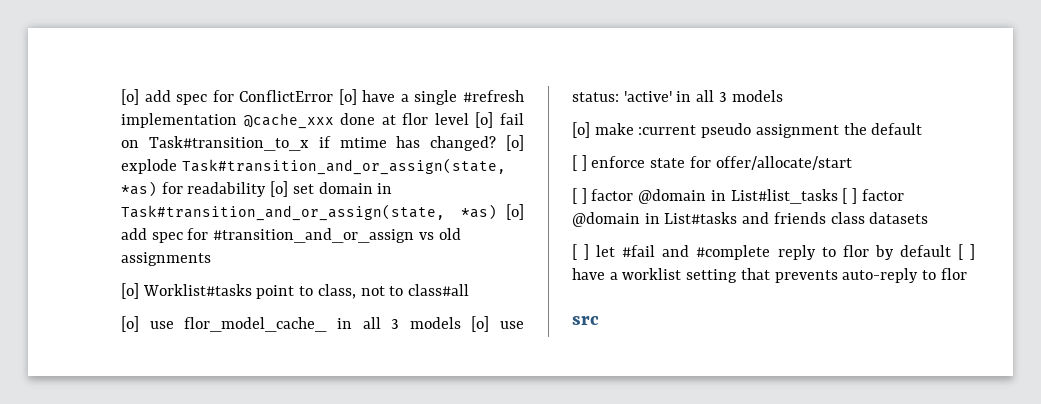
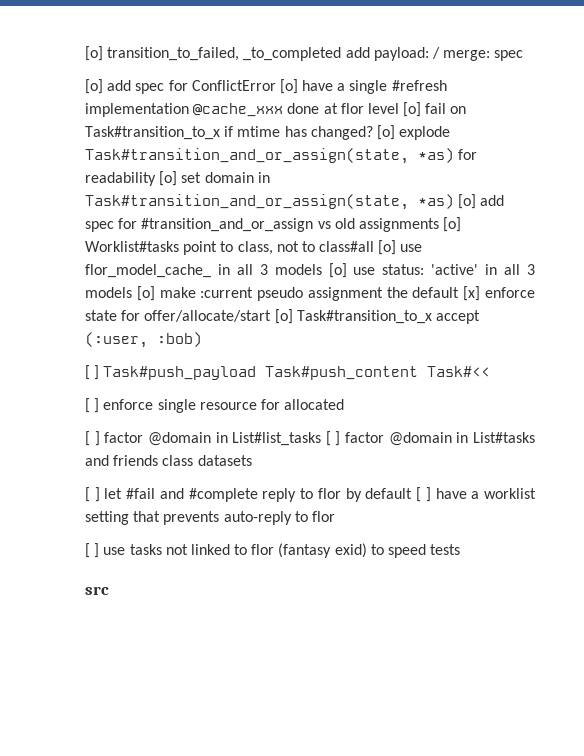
[121,89,139,105] [o] -> [85,46,524,61] [85,79,103,94] [o] transition_to_failed, _to_completed add payload: / merge: spec // [o]
(211, 259) // -> (439, 225) none
(470, 290) // -> (375, 246) none
(783, 96) // -> (132, 292) none
(923, 129) none -> [463,286,535,301] [85,309,480,324] [85,332,202,348] [85,365,491,380] [x] enforce state for offer/allocate/start [o] Task#transition_to_x accept (:user, :bob) // [ ] Task#push_payload Task#push_content Task#<<
[650,156,852,170] state for offer/allocate/start -> [157,399,345,413] single resource for allocated
(967, 274) none -> [85,543,461,558] // [ ] use tasks not linked to flor (fantasy exid) to speed tests

